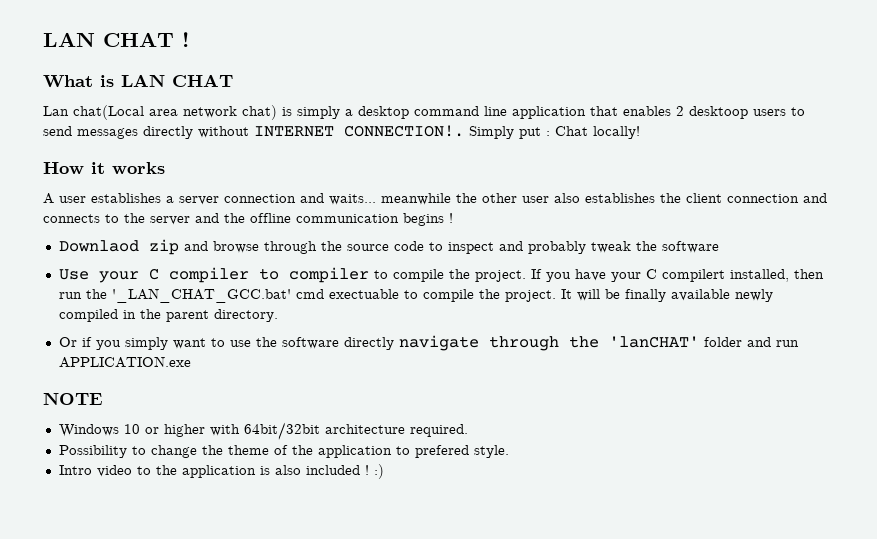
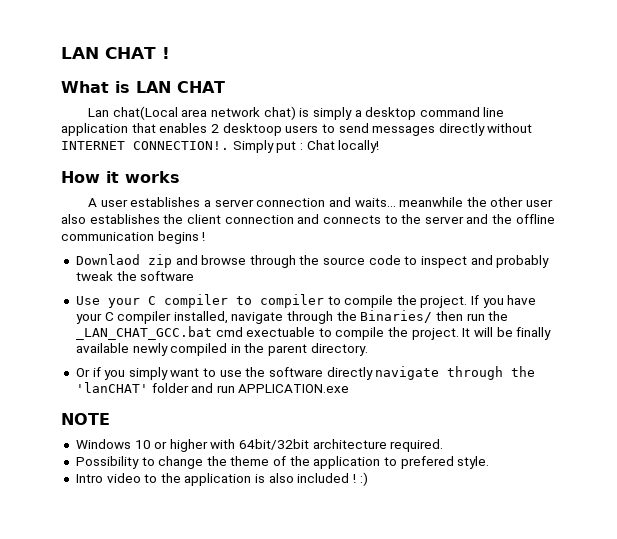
[661,269,789,282] compilert installed, -> [117,310,433,324] compiler installed, navigate through the Binaries/
[111,288,291,303] '_LAN_CHAT_GCC.bat' -> [75,326,212,340] _LAN_CHAT_GCC.bat

